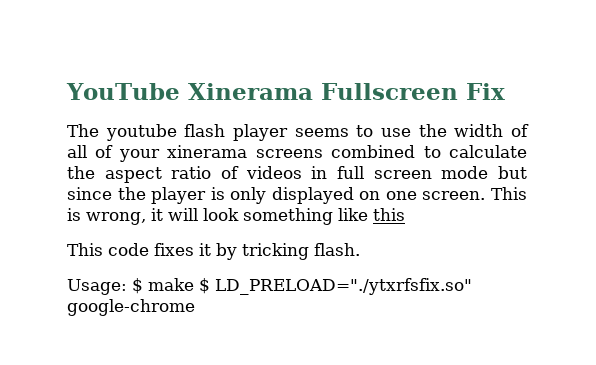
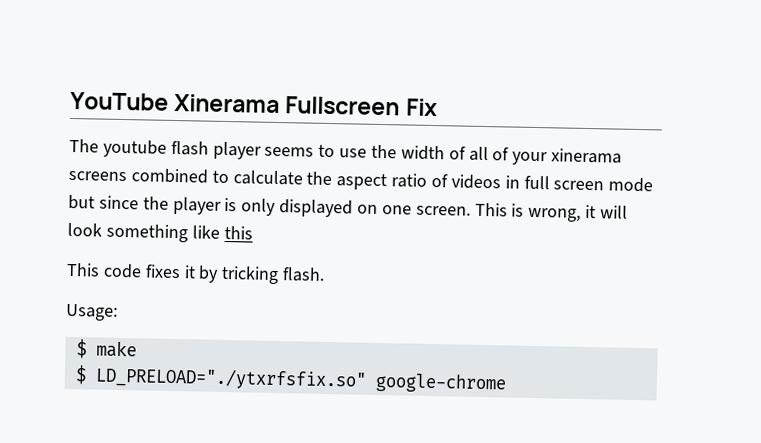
(127, 287) none -> (118, 312) //
(194, 284) none -> (137, 349) //

